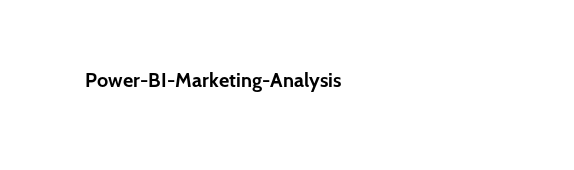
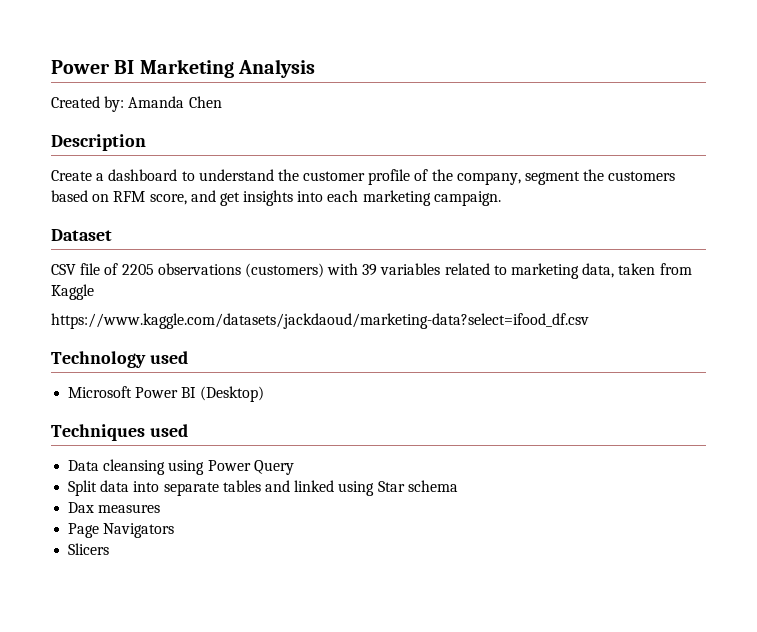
[85,72,341,92] Power-BI-Marketing-Analysis -> [51,59,315,78] [51,96,222,112] [51,134,146,151] [51,169,676,185] [51,190,501,206] [51,229,112,241] [51,263,692,279] [51,284,94,300] [51,313,589,329] [51,351,188,368] [68,386,264,402] [51,424,188,441] [68,459,294,475] [68,480,458,496] [68,502,161,513] [68,523,175,538] [68,543,110,555] Power BI Marketing Analysis // Created by: Amanda Chen // Description // Create a dashboard to understand the customer profile of the company, segment the customers based on RFM score, and get insights into each marketing campaign. // Dataset // CSV file of 2205 observations (customers) with 39 variables related to marketing data, taken from Kaggle // https://www.kaggle.com/datasets/jackdaoud/marketing-data?select=ifood_df.csv // Technology used // Microsoft Power BI (Desktop) // Techniques used // Data cleansing using Power Query // Split data into separate tables and linked using Star schema // Dax measures // Page Navigators // Slicers

